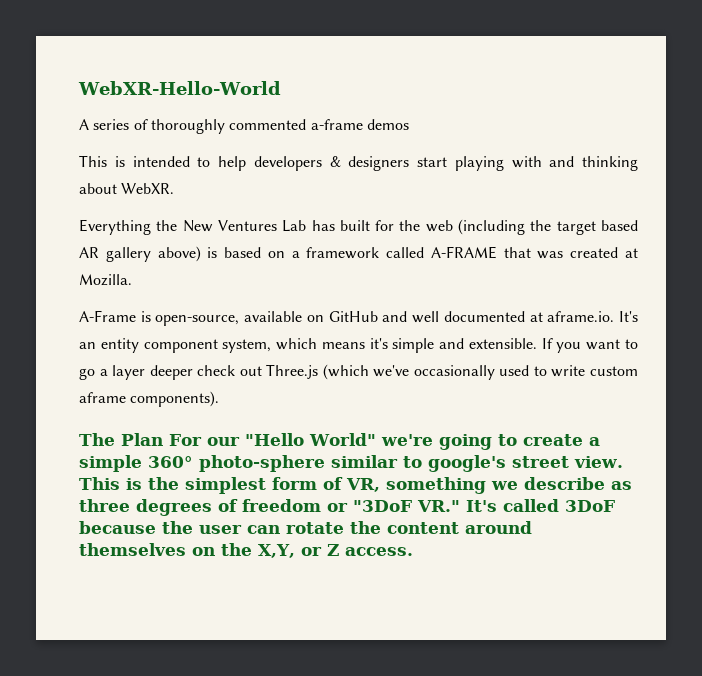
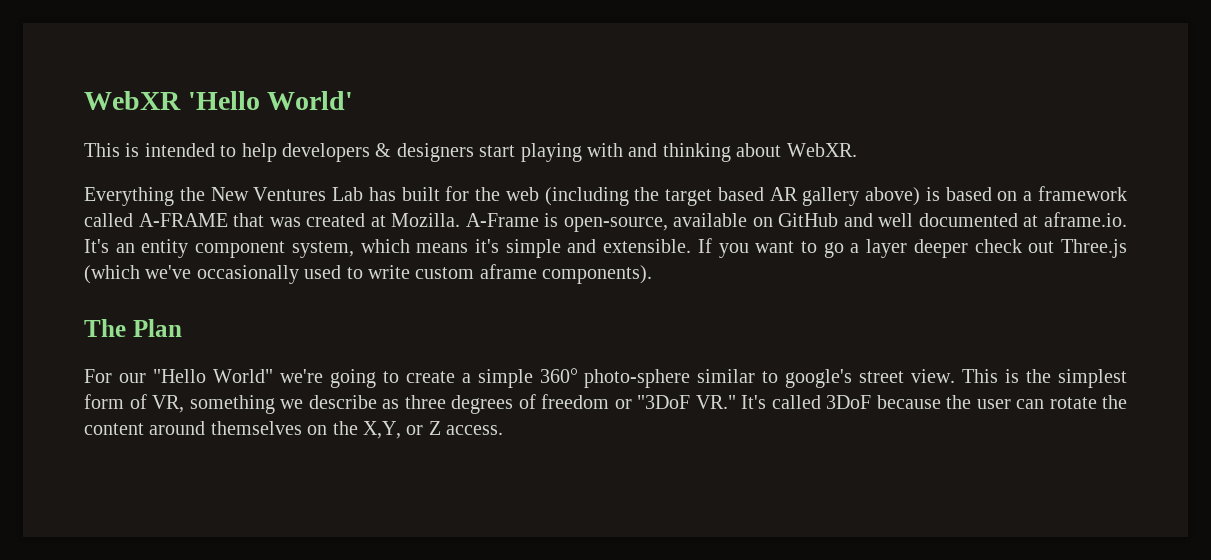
[78,81,281,95] [79,119,409,134] WebXR-Hello-World // A series of thoroughly commented a-frame demos -> [84,91,354,110] WebXR 'Hello World'
(132, 280) // -> (461, 220) none
(163, 439) none -> (182, 328) //

